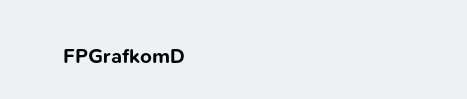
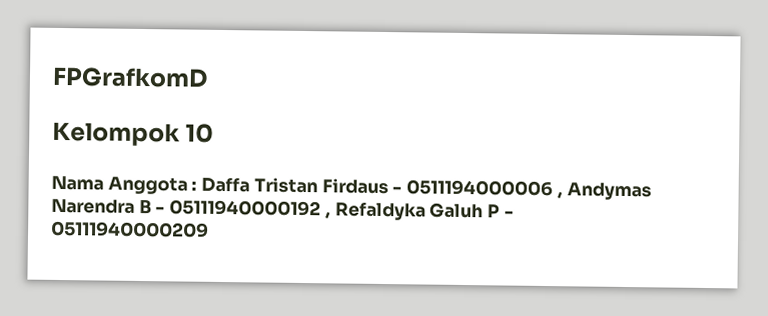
(185, 56) none -> [52,121,215,147] [51,175,652,201] [51,198,514,221] [51,220,209,238] // Kelompok 10 // Nama Anggota : Daffa Tristan Firdaus - 0511194000006 , Andymas Narendra B - 05111940000192 , Refaldyka Galuh P - 05111940000209

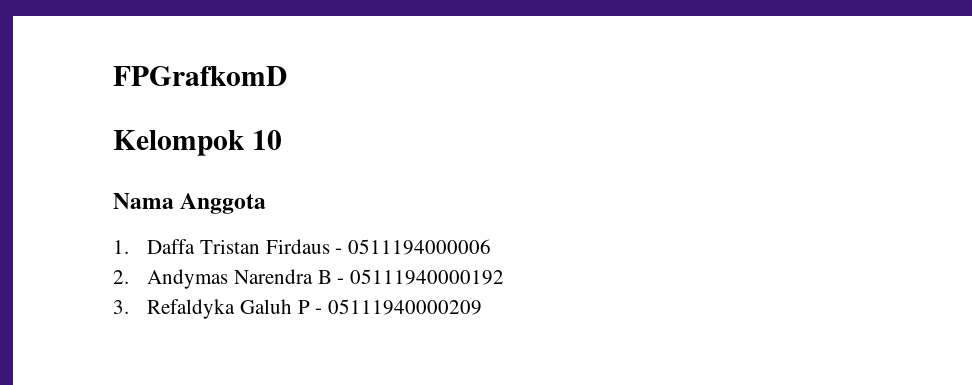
[191,181,198,191] : -> [113,240,129,254] // 1.
[556,191,563,199] , -> [113,270,129,284] // 2.
[324,211,331,219] , -> [113,300,129,314] // 3.

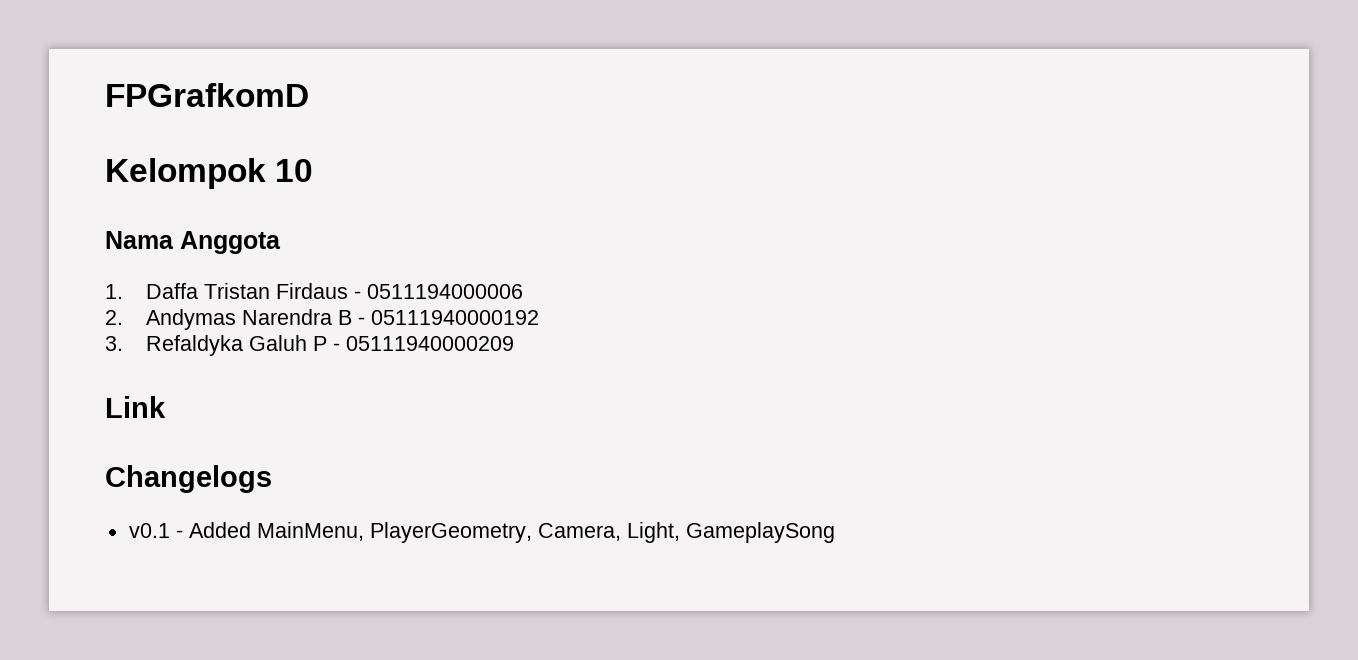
(482, 307) none -> [105,396,166,418] [105,465,272,493] [128,522,835,543] // Link // Changelogs // v0.1 - Added MainMenu, PlayerGeometry, Camera, Light, GameplaySong

